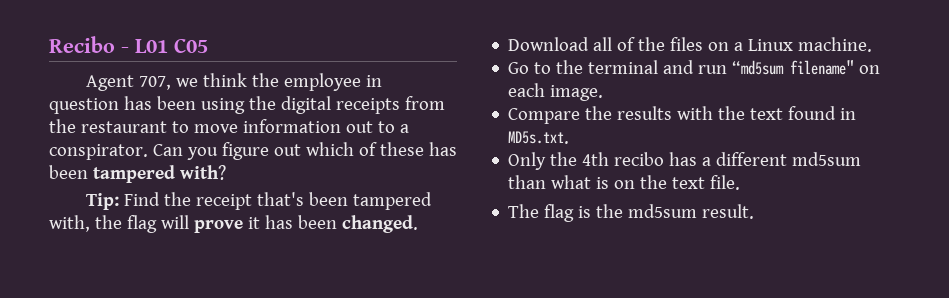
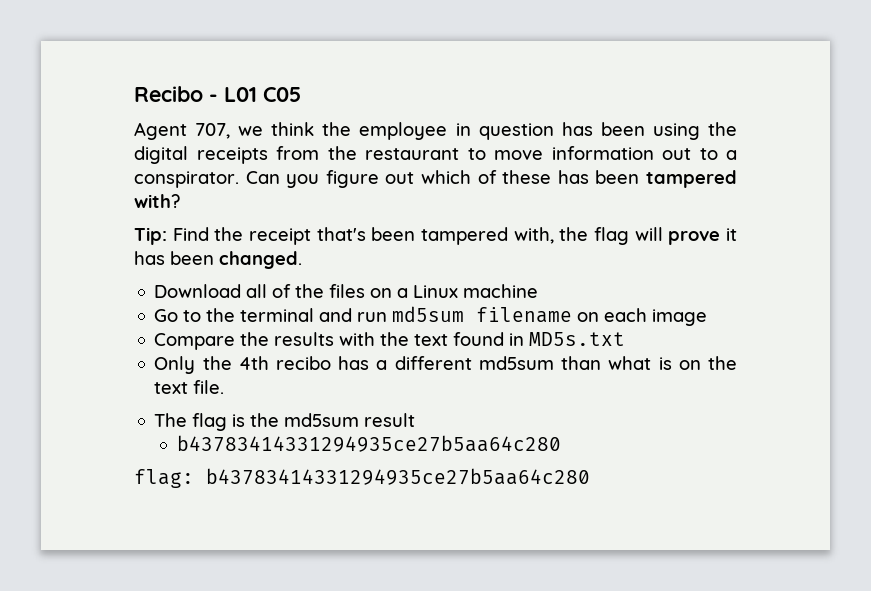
[798,37,873,52] machine. -> [463,284,539,298] machine
[732,60,855,75] “md5sum filename" -> [392,306,573,323] md5sum filename
[550,85,604,101] image. -> [652,309,708,326] image
[508,131,570,144] MD5s.txt. -> [529,332,626,346] MD5s.txt
[702,204,755,219] result. -> [364,413,416,427] [177,435,562,452] [134,468,590,488] result // b43783414331294935ce27b5aa64c280 // flag: b43783414331294935ce27b5aa64c280

